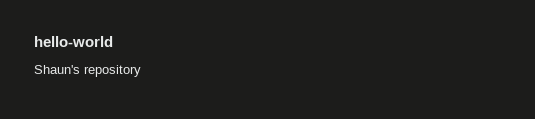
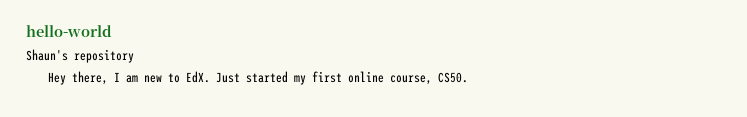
(141, 71) none -> [48,71,469,85] // Hey there, I am new to EdX. Just started my first online course, CS50.

